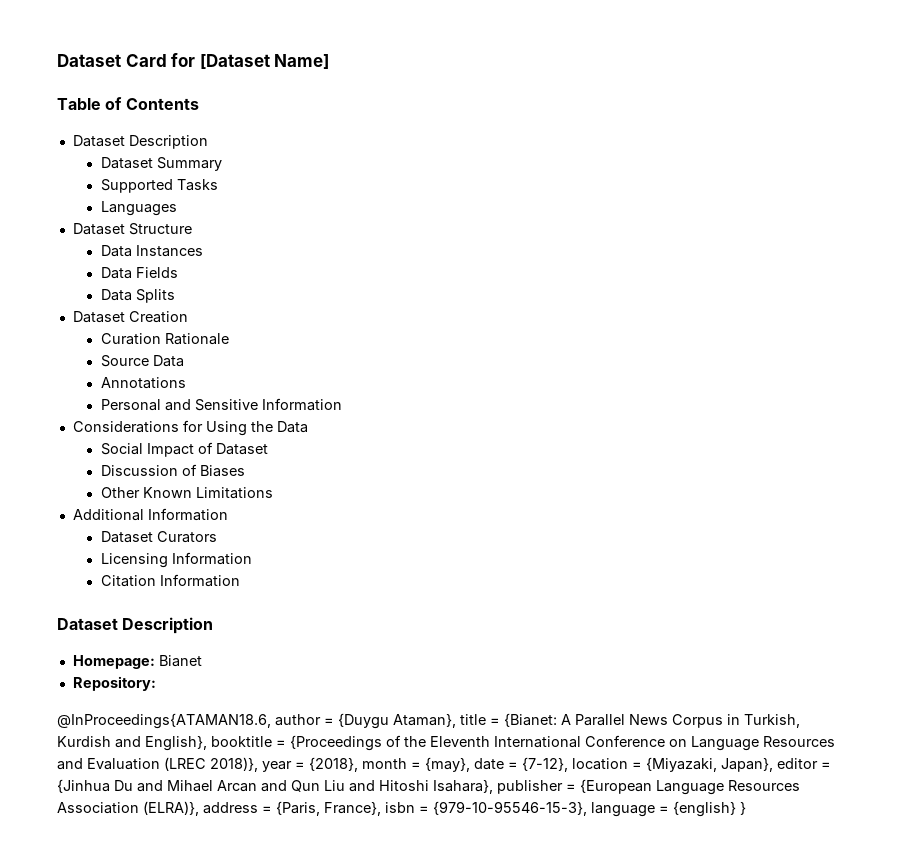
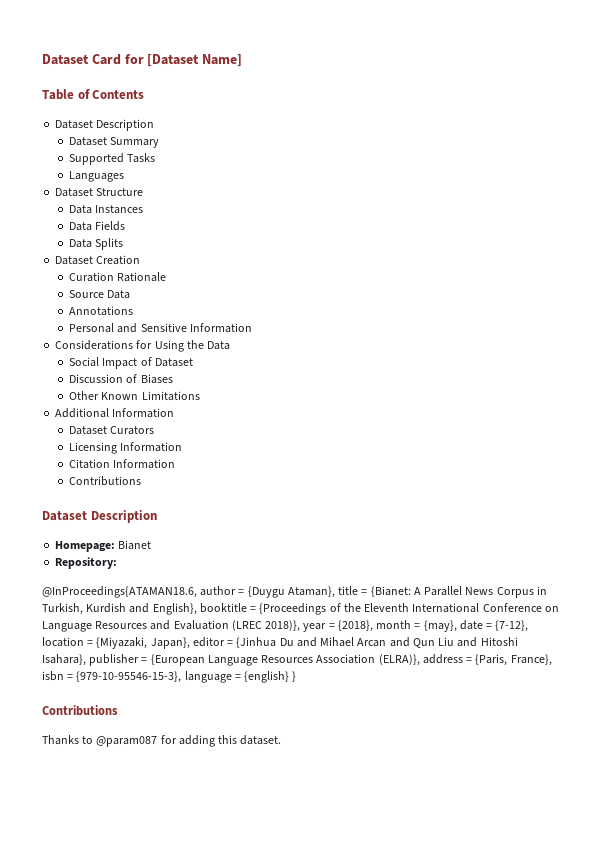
(240, 580) none -> [69,476,142,486] // Contributions
(746, 808) none -> [42,705,118,716] [42,735,282,747] // Contributions // Thanks to @param087 for adding this dataset.

